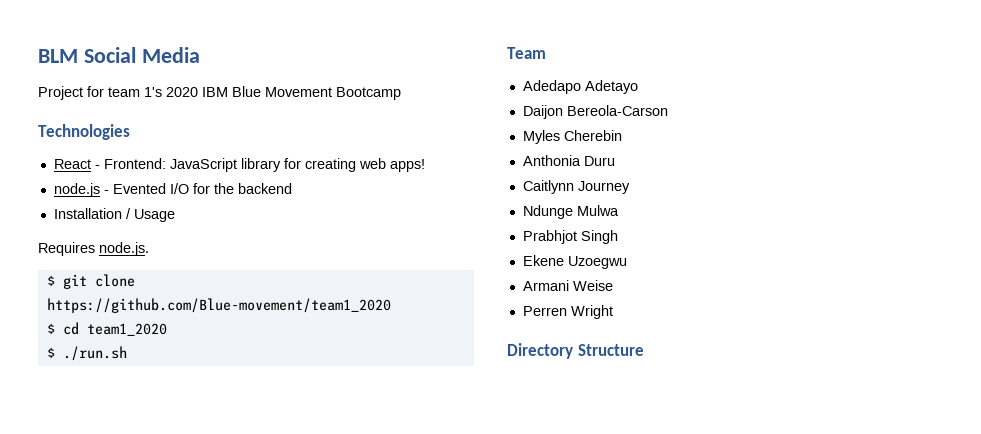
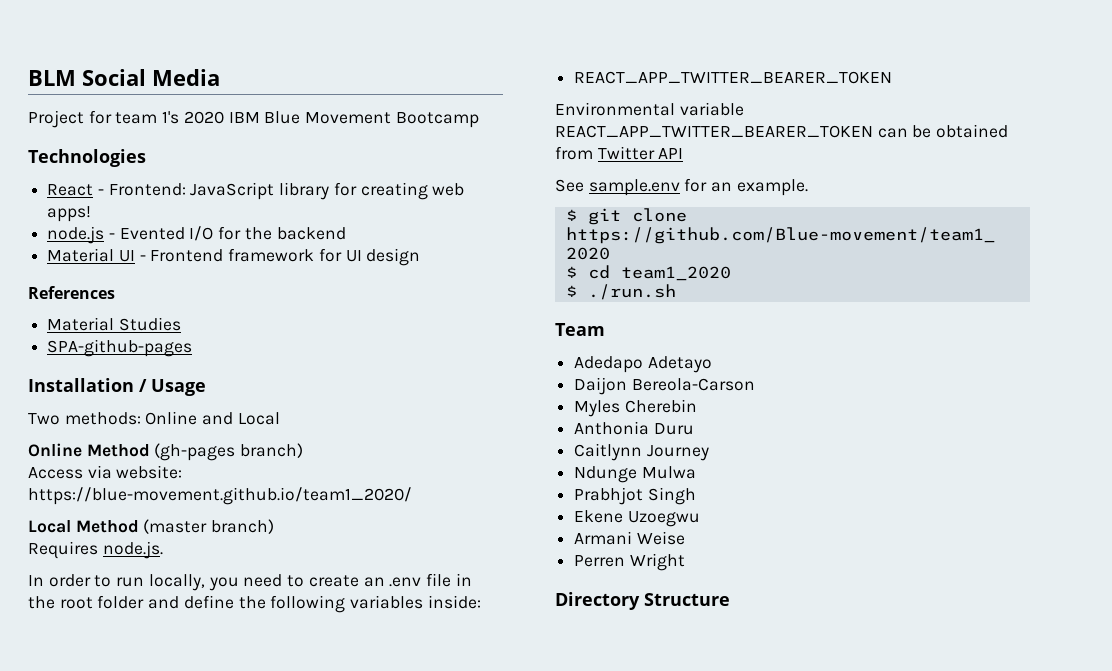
[53,208,175,222] [38,242,149,256] Installation / Usage // Requires node.js. -> [47,248,421,266] [28,286,115,299] [47,317,181,331] [47,339,193,357] [28,378,206,396] [28,411,280,425] [28,443,304,461] [28,465,183,479] [28,487,412,505] [28,519,275,534] [28,541,163,559] [28,573,472,591] [28,595,481,613] [574,71,893,84] [555,102,744,116] [555,124,1009,138] [555,146,684,160] [555,178,808,196] Material UI - Frontend framework for UI design // References // Material Studies // SPA-github-pages // Installation / Usage // Two methods: Online and Local // Online Method (gh-pages branch) // Access via website: https://blue-movement.github.io/team1_2020/ // Local Method (master branch) // Requires node.js. // In order to run locally, you need to create an .env file in the root folder and define the following variables inside: // REACT_APP_TWITTER_BEARER_TOKEN // Environmental variable REACT_APP_TWITTER_BEARER_TOKEN can be obtained from Twitter API // See sample.env for an example.

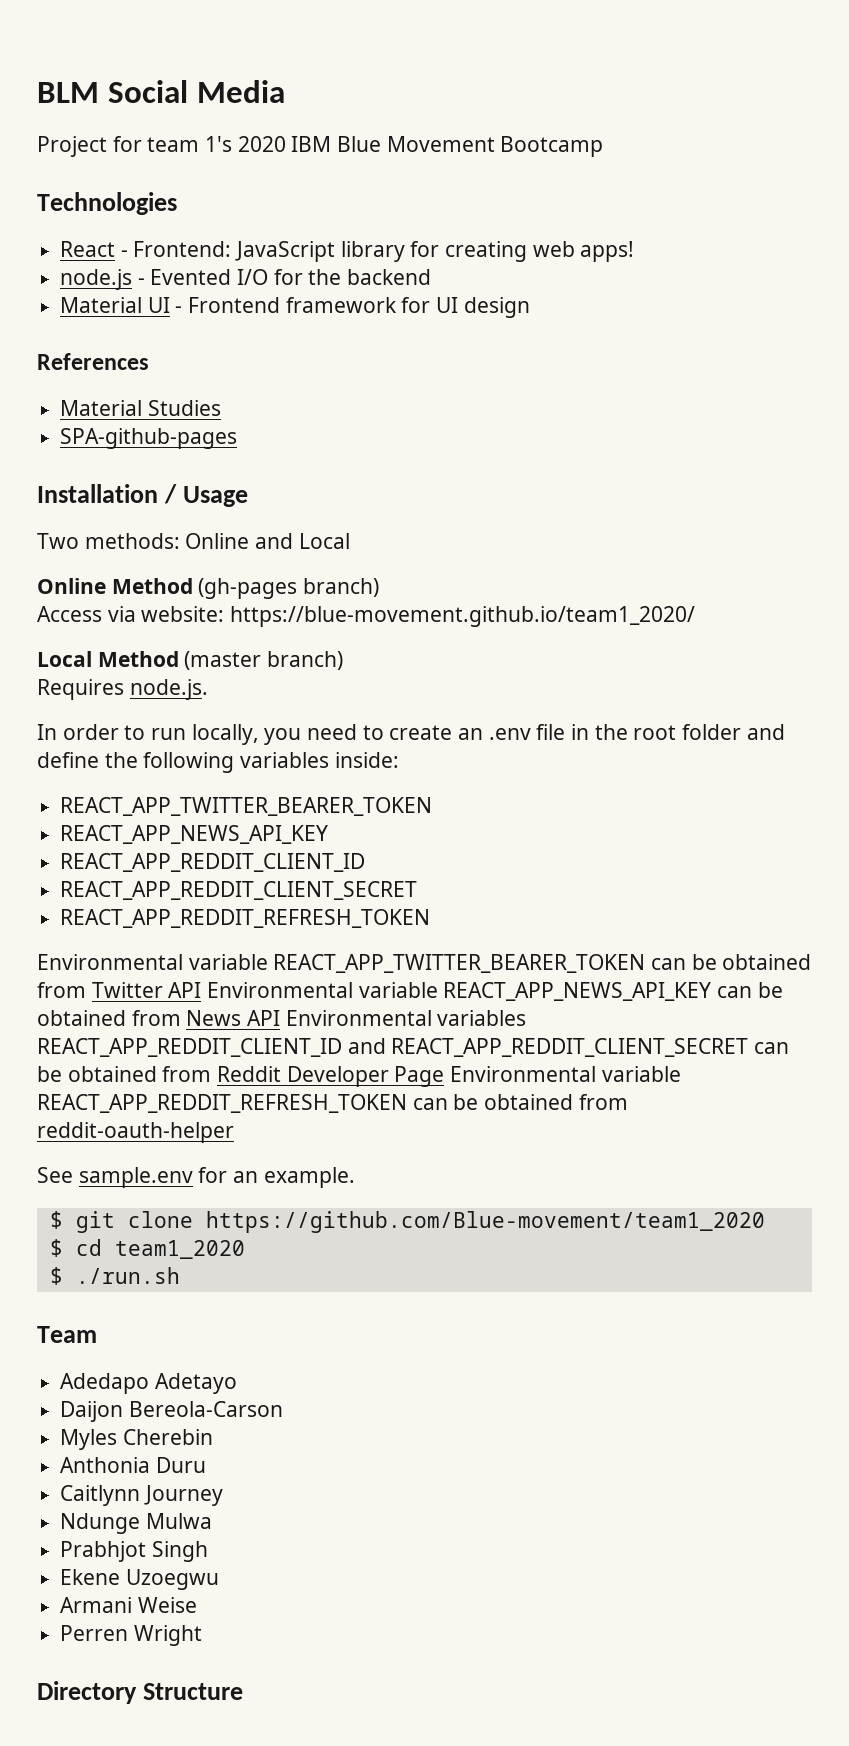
(893, 77) none -> [60,825,329,844] [60,853,366,872] [60,881,418,900] [60,909,431,928] // REACT_APP_NEWS_API_KEY // REACT_APP_REDDIT_CLIENT_ID // REACT_APP_REDDIT_CLIENT_SECRET // REACT_APP_REDDIT_REFRESH_TOKEN
(684, 153) none -> [207,982,783,1001] [37,1010,527,1026] [37,1038,790,1057] [37,1066,681,1087] [37,1094,628,1113] [37,1122,234,1143] Environmental variable REACT_APP_NEWS_API_KEY can be obtained from News API Environmental variables REACT_APP_REDDIT_CLIENT_ID and REACT_APP_REDDIT_CLIENT_SECRET can be obtained from Reddit Developer Page Environmental variable REACT_APP_REDDIT_REFRESH_TOKEN can be obtained from reddit-oauth-helper

